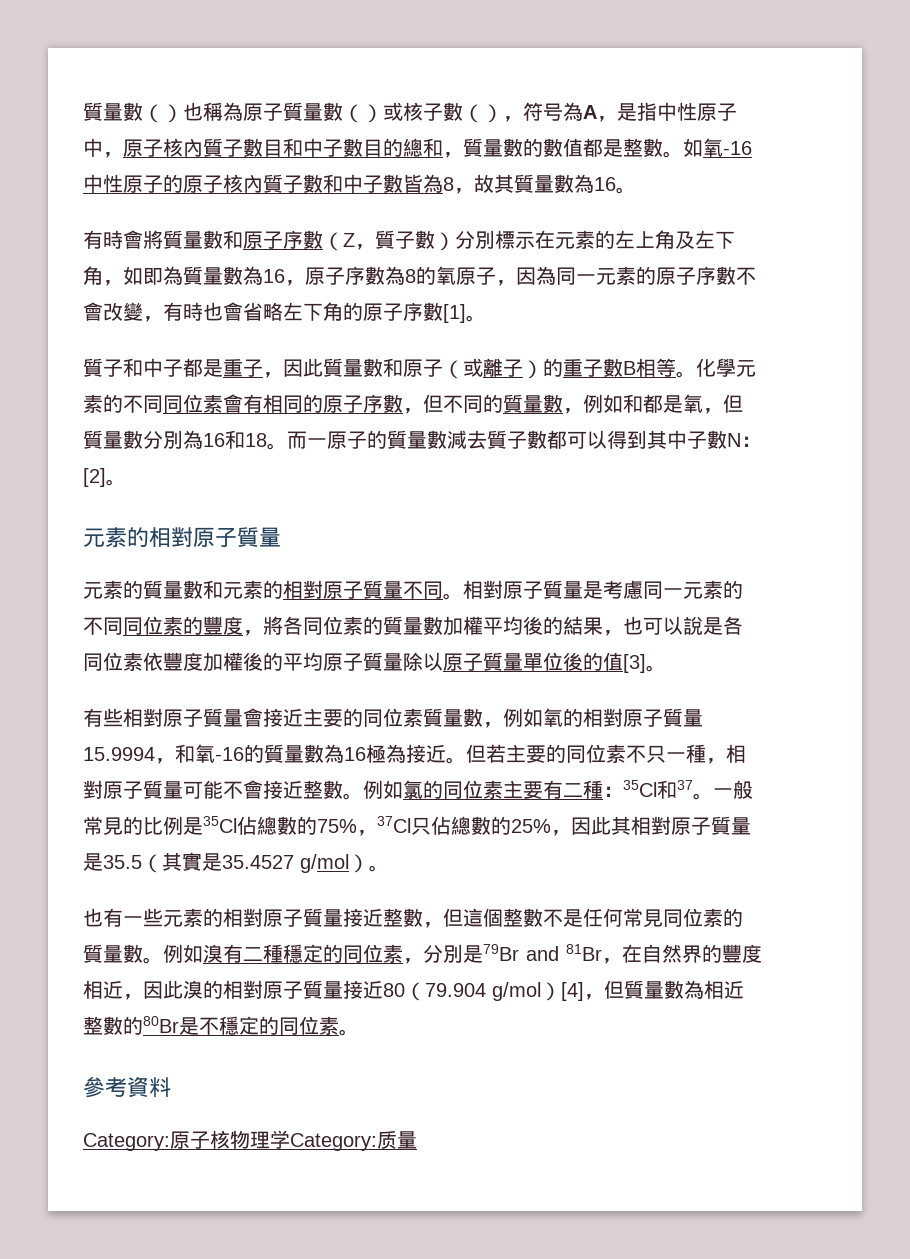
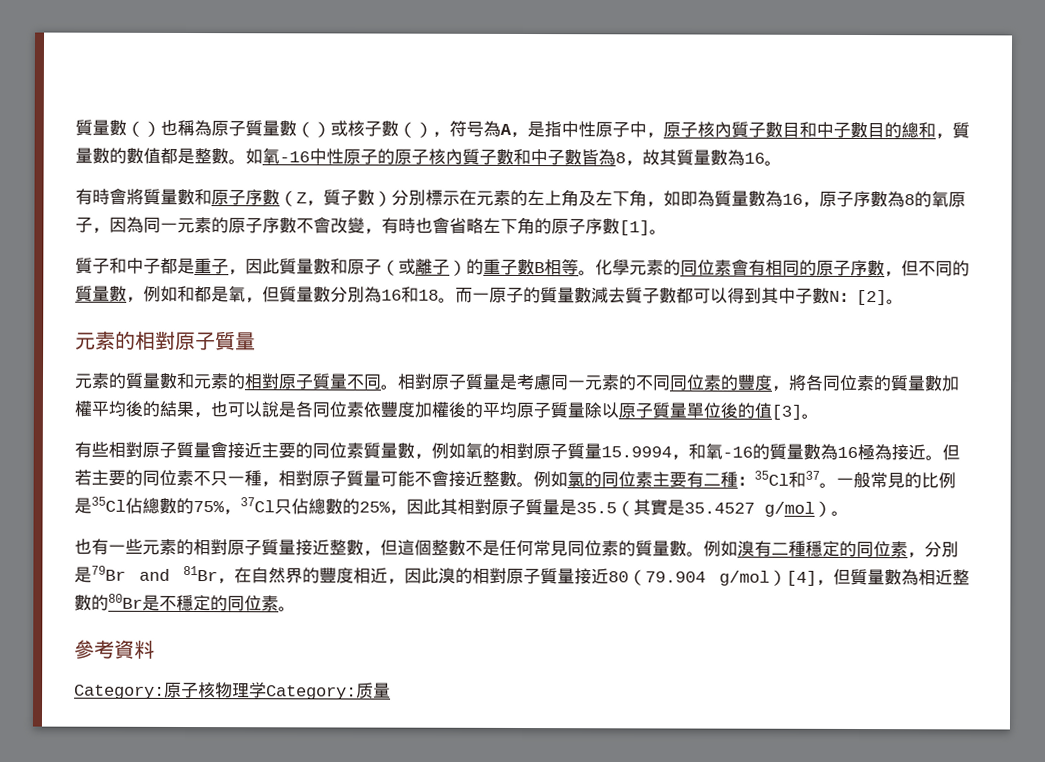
[123,395,163,413] 不同 -> (681, 267) none

